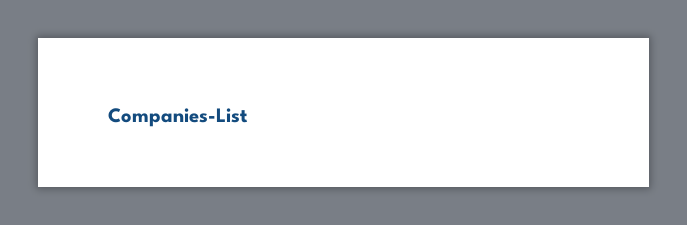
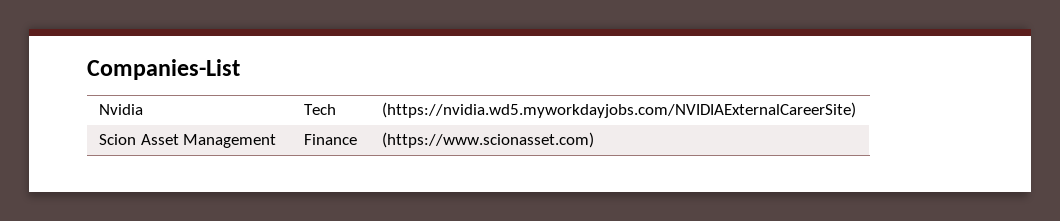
(248, 117) none -> [99,104,144,115] [304,104,337,115] [382,102,857,118] [99,134,277,148] [304,134,358,145] [382,132,595,148] // Nvidia | Tech | (https://nvidia.wd5.myworkdayjobs.com/NVIDIAExternalCareerSite) // Scion Asset Management | Finance | (https://www.scionasset.com)

